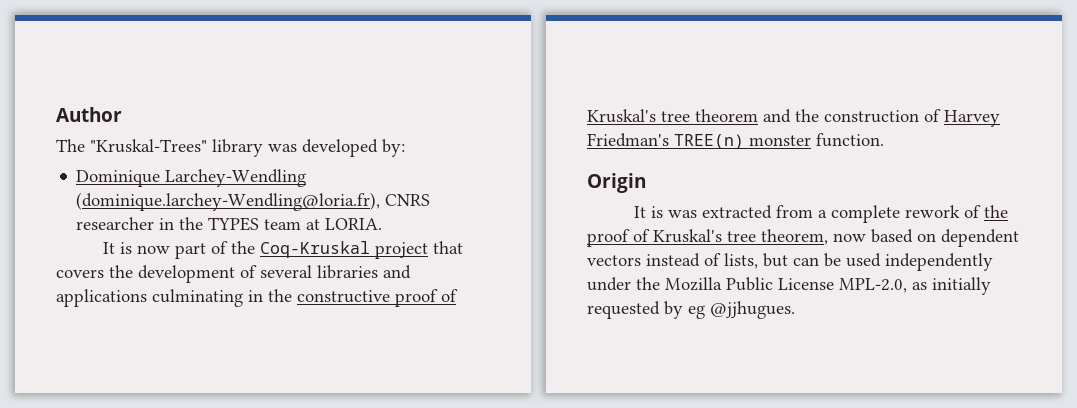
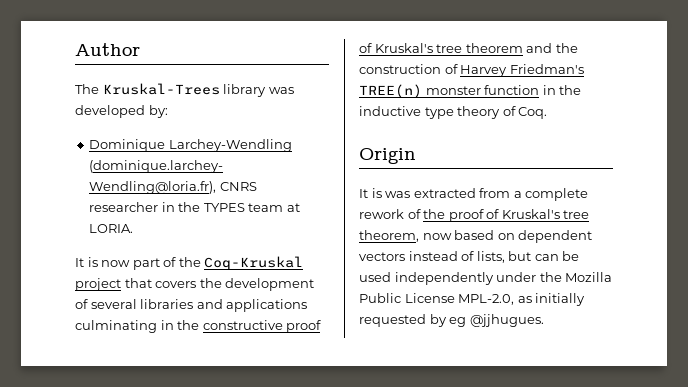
[90,139,207,153] "Kruskal-Trees" -> [102,83,220,95] Kruskal-Trees
[816,133,884,147] function. -> [484,85,582,95] [359,106,548,119] function in the inductive type theory of Coq.

